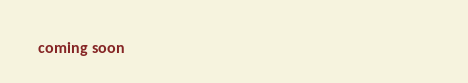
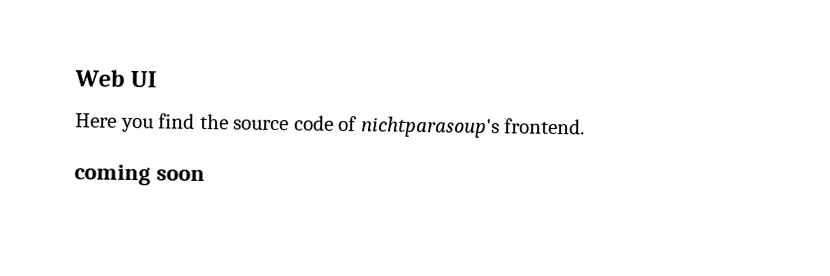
(38, 49) none -> [74,69,158,88] [75,113,586,139] Web UI // Here you find the source code of nichtparasoup's frontend. //

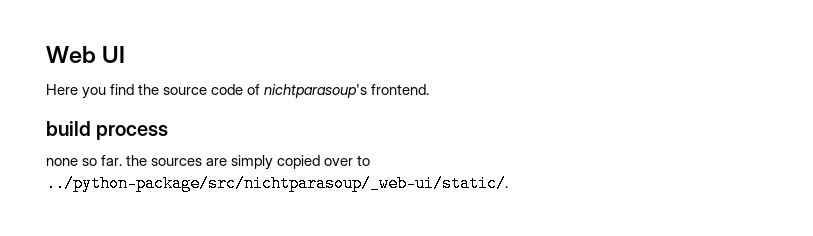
[74,164,206,186] coming soon -> [46,121,169,140] [46,155,371,170] [46,175,508,192] build process // none so far. the sources are simply copied over to ../python-package/src/nichtparasoup/_web-ui/static/.

